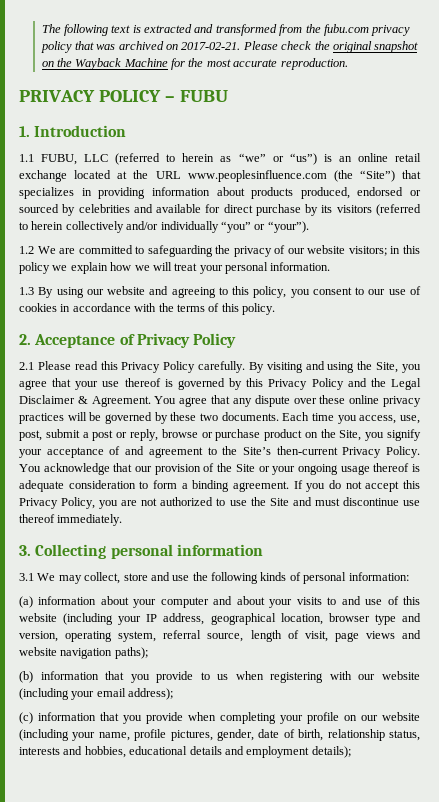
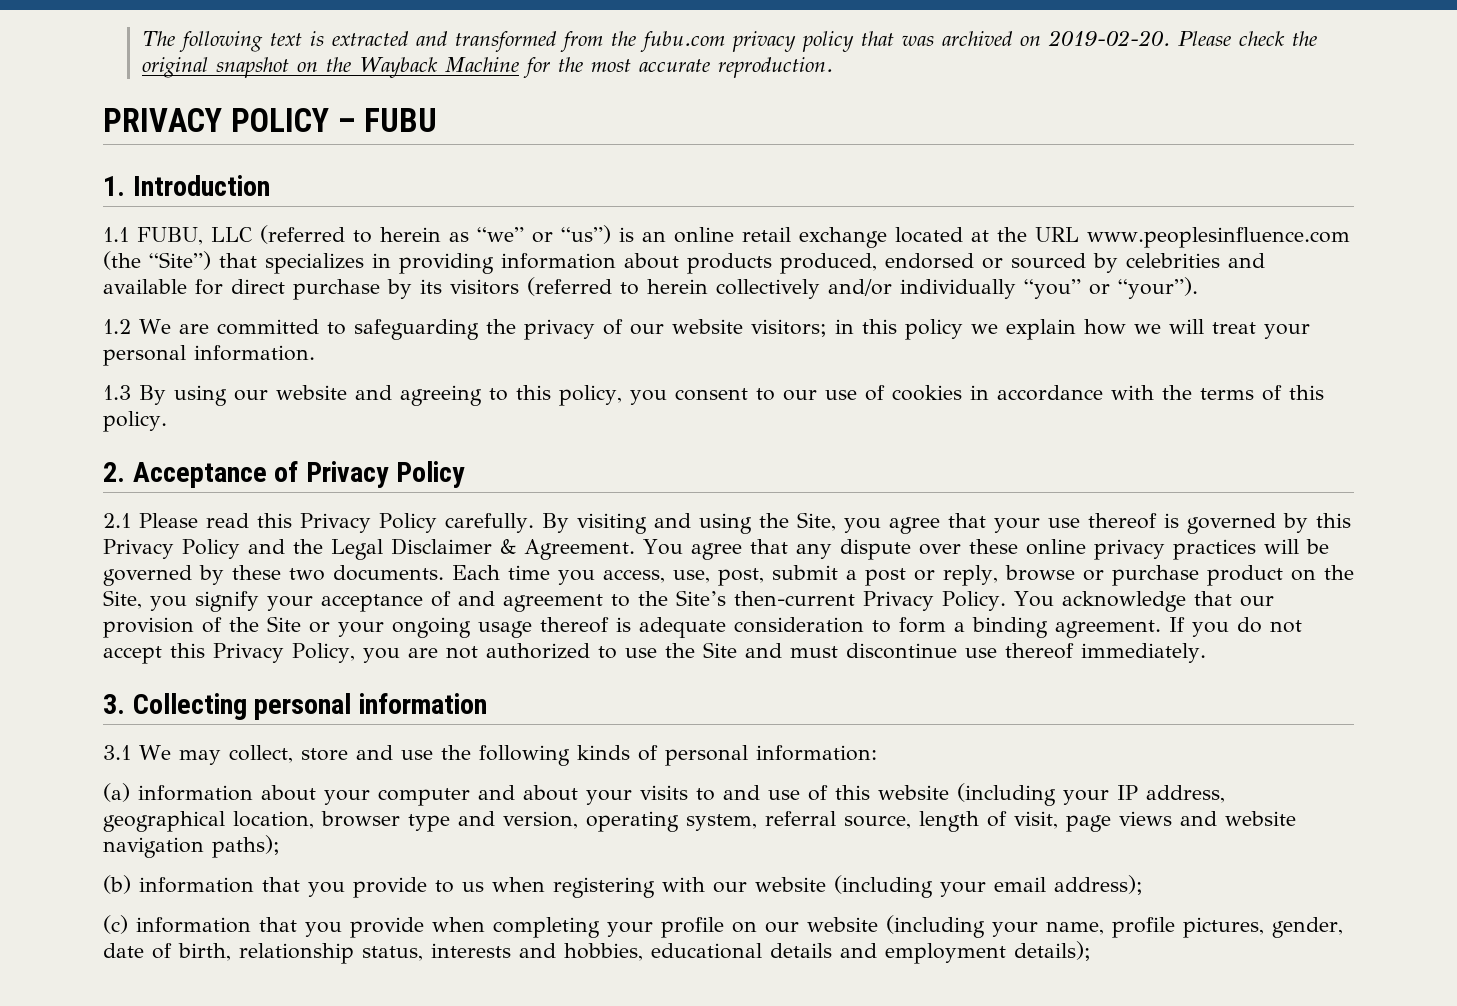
[181,42,241,50] 2017-02-21. -> [1048,30,1171,46] 2019-02-20.

